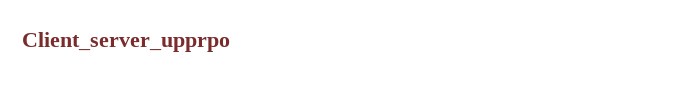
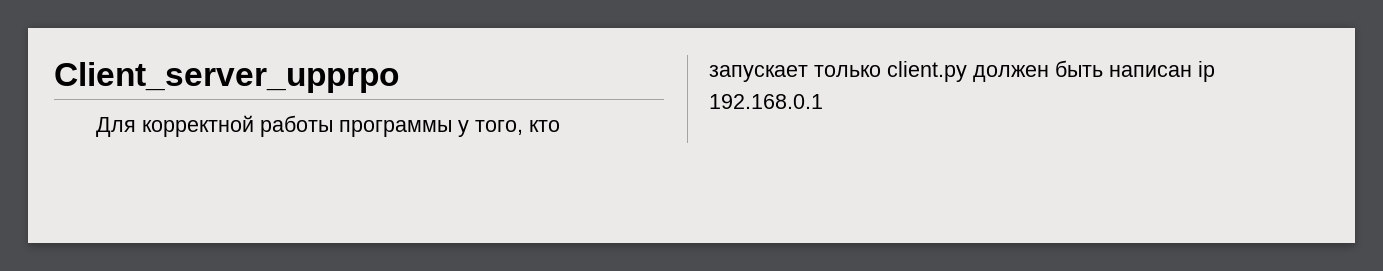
(230, 42) none -> [95,115,560,137] [709,60,1215,82] [709,94,823,109] // Для корректной работы программы у того, кто запускает только client.py должен быть написан ip 192.168.0.1

